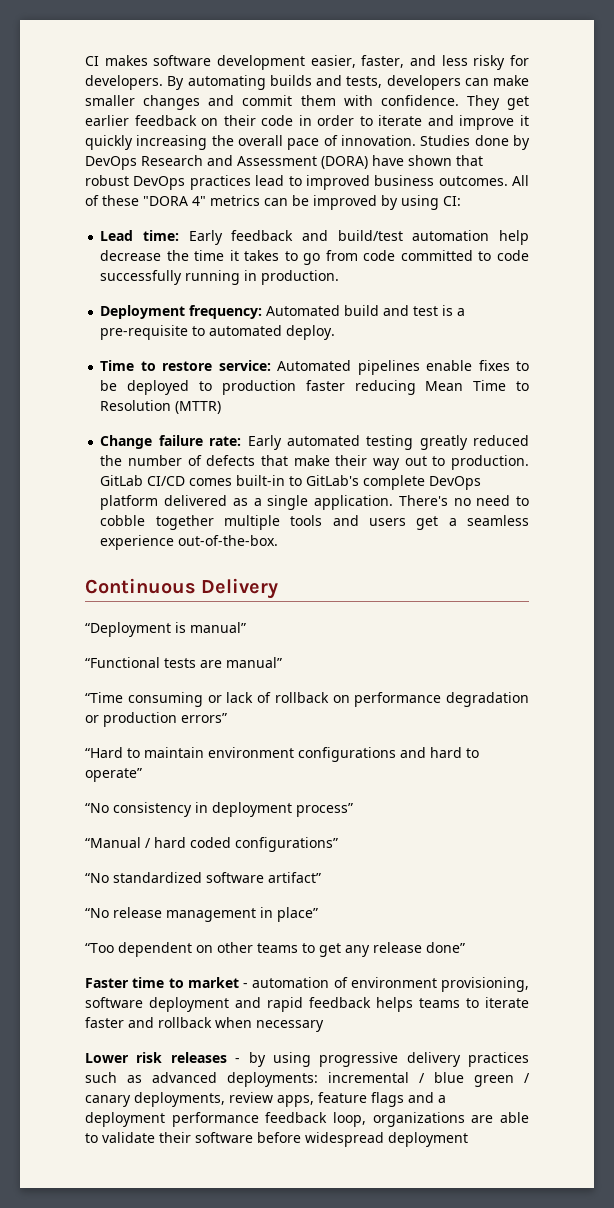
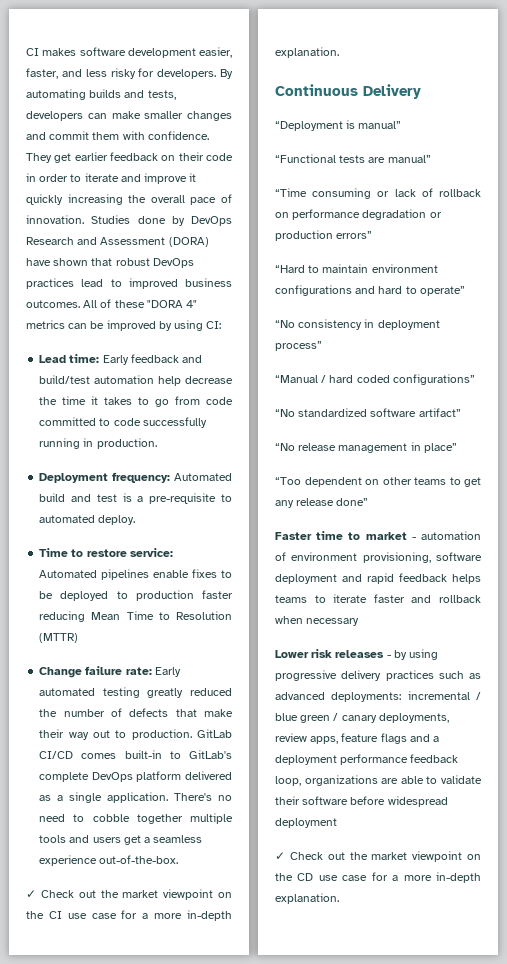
(279, 540) none -> [26,889,232,900] [26,910,232,921] [275,47,339,58] // ✓ Check out the market viewpoint on the CI use case for a more in-depth explanation.
(468, 1139) none -> [275,851,481,862] [275,872,481,883] [275,893,339,904] // ✓ Check out the market viewpoint on the CD use case for a more in-depth explanation.

